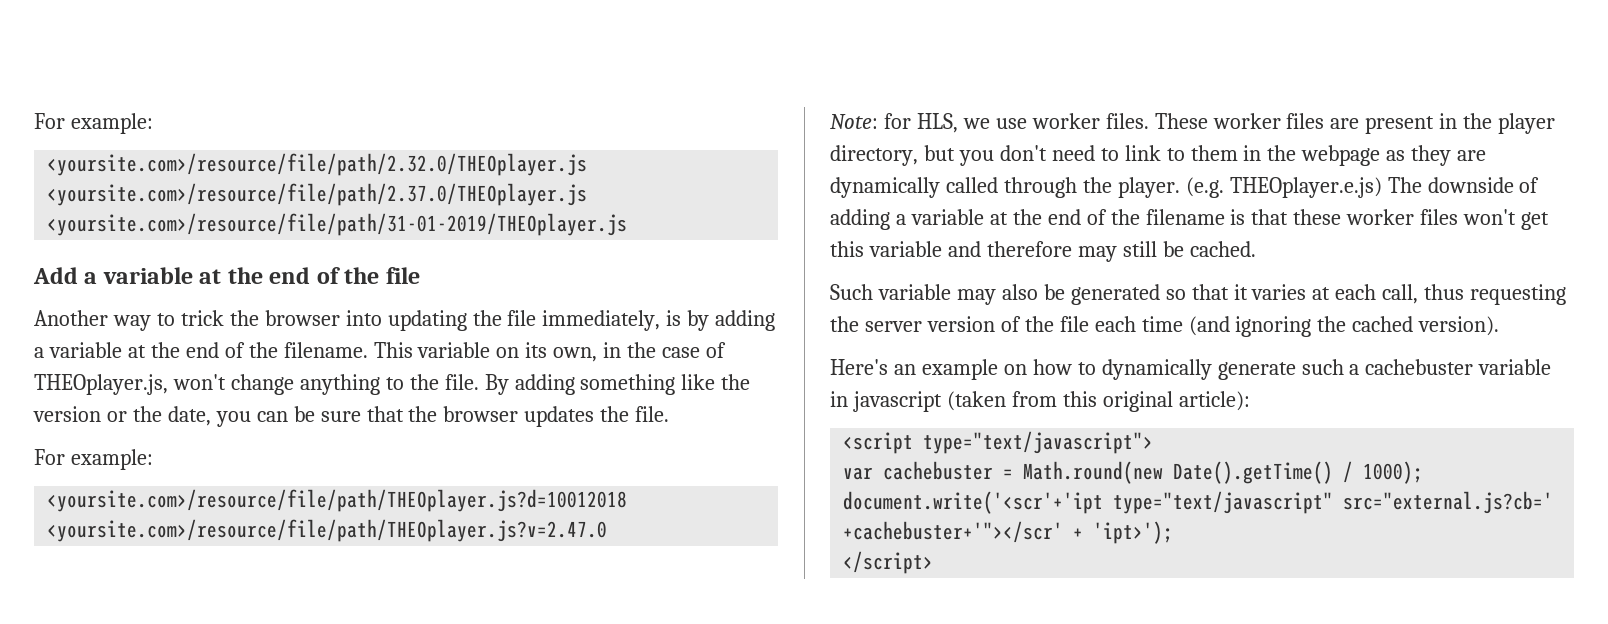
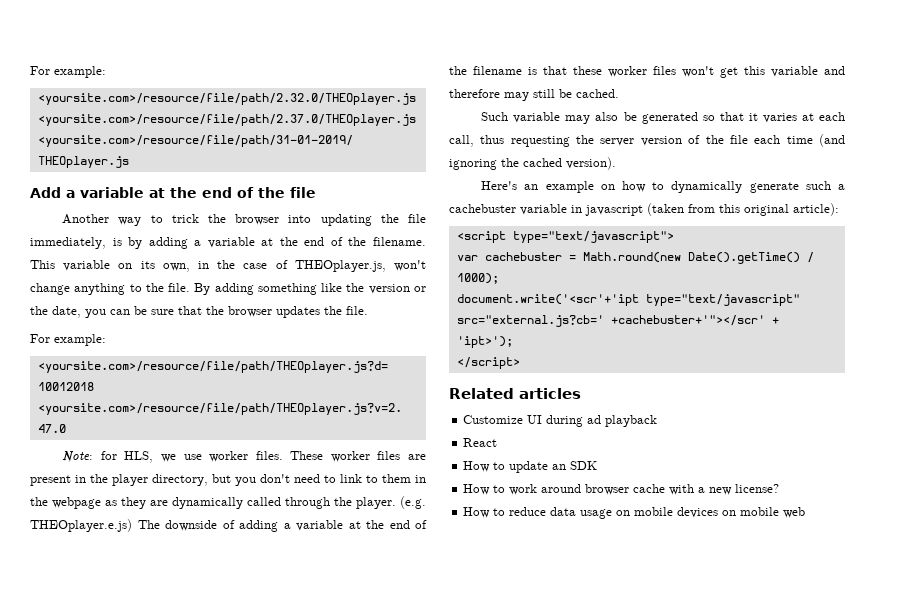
(934, 562) none -> [449,388,581,399] [463,415,658,427] [463,438,498,447] [463,461,598,473] [463,484,780,495] [463,507,806,519] // Related articles // Customize UI during ad playback // React // How to update an SDK // How to work around browser cache with a new license? // How to reduce data usage on mobile devices on mobile web

